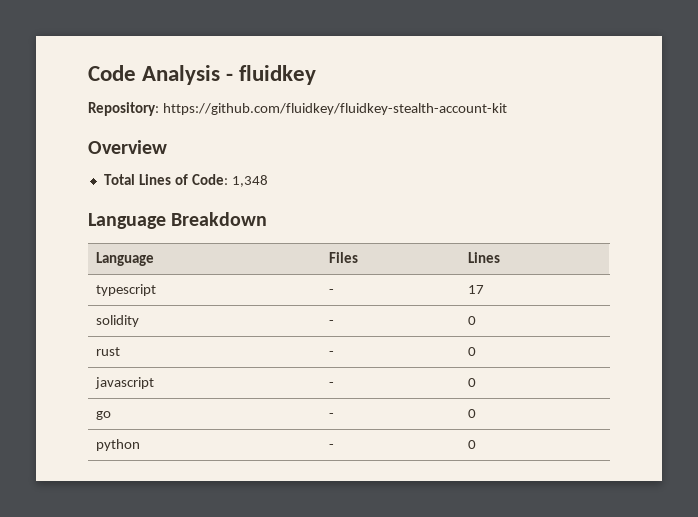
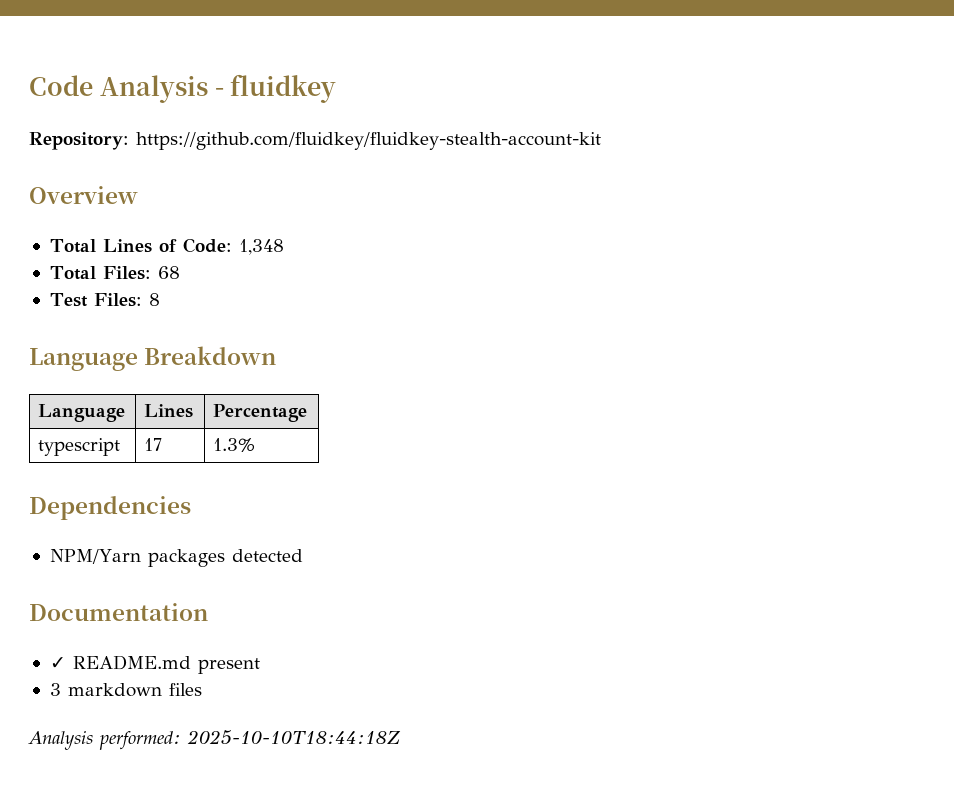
(268, 181) none -> [49,266,180,280] [49,293,160,307] // Total Files: 68 // Test Files: 8
[328,252,358,263] [467,252,500,263] Files | Lines -> [144,404,194,418] [213,404,308,422] Lines | Percentage
[328,289,334,294] [467,285,484,294] [95,315,139,327] [328,320,334,325] [467,316,476,325] [95,347,120,356] [328,351,334,356] [467,347,476,356] [94,377,154,389] [328,382,334,387] [467,378,476,387] [95,411,111,420] [328,413,334,418] [467,409,476,418] [95,439,140,451] [328,444,334,449] [467,440,476,449] - | 17 // solidity | - | 0 // rust | - | 0 // javascript | - | 0 // go | - | 0 // python | - | 0 -> [144,438,163,451] [213,438,256,452] [29,496,191,520] [49,549,303,567] [29,603,208,621] [49,655,260,674] [49,683,202,697] [28,730,401,750] 17 | 1.3% // Dependencies // NPM/Yarn packages detected // Documentation // ✓ README.md present // 3 markdown files // Analysis performed: 2025-10-10T18:44:18Z

